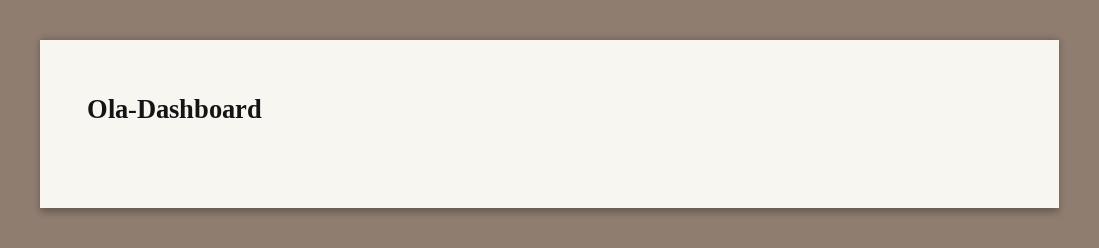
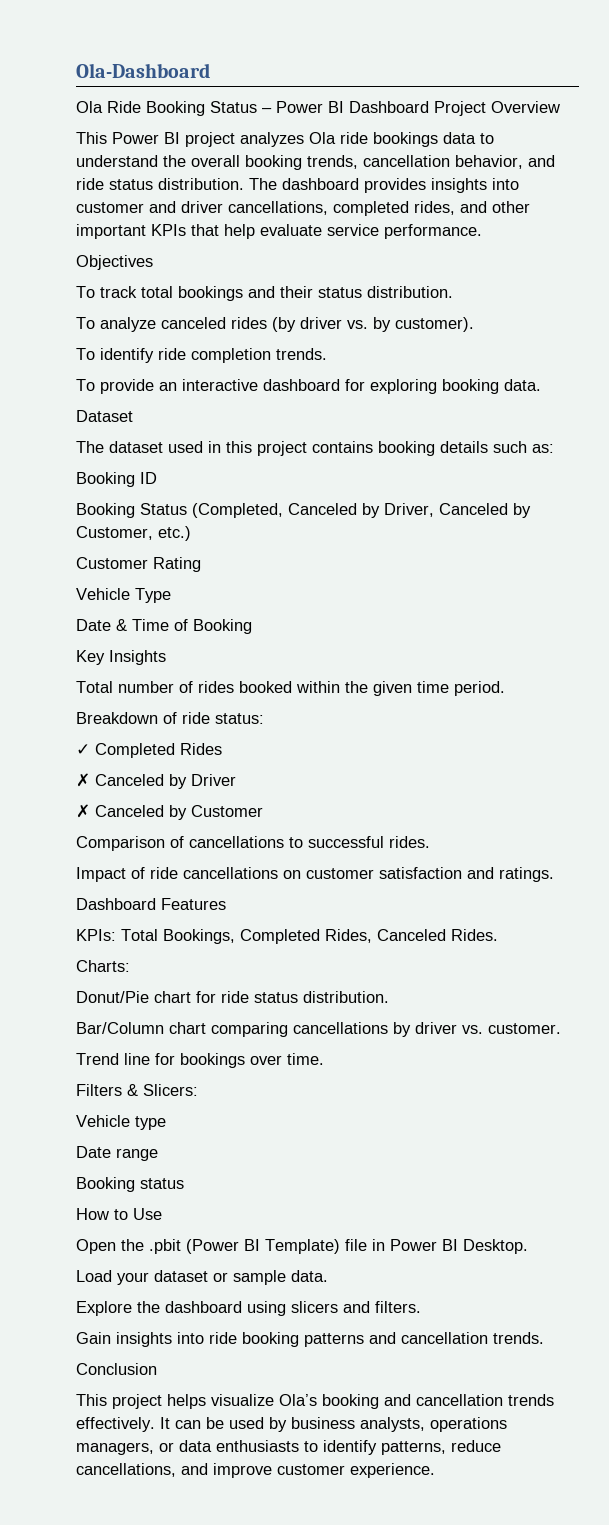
(262, 108) none -> [76,101,560,116] [76,132,494,147] [76,155,555,170] [76,178,519,193] [76,201,530,216] [76,224,482,239] [76,255,153,270] [76,286,453,301] [76,317,474,332] [76,348,327,363] [76,379,541,394] [76,410,133,422] [76,441,554,456] [76,472,157,487] [76,503,531,518] [76,526,191,541] [76,557,201,572] [76,588,171,603] [76,619,252,634] [76,650,166,665] [76,681,505,696] [76,712,264,724] [76,743,222,758] [76,773,236,789] [76,804,263,820] [76,836,430,851] [76,867,554,882] [76,898,226,910] [76,929,498,944] [76,960,130,972] [76,991,389,1003] [76,1022,561,1037] [76,1053,324,1068] [76,1084,198,1096] [76,1115,166,1130] [76,1146,158,1161] [76,1177,184,1192] [76,1208,162,1220] [76,1239,528,1254] [76,1270,328,1285] [76,1301,421,1316] [76,1332,544,1347] [76,1363,157,1375] [76,1394,554,1409] [76,1417,507,1432] [76,1440,501,1455] [76,1463,435,1478] // Ola Ride Booking Status – Power BI Dashboard Project Overview // This Power BI project analyzes Ola ride bookings data to understand the overall booking trends, cancellation behavior, and ride status distribution. The dashboard provides insights into customer and driver cancellations, completed rides, and other important KPIs that help evaluate service performance. // Objectives // To track total bookings and their status distribution. // To analyze canceled rides (by driver vs. by customer). // To identify ride completion trends. // To provide an interactive dashboard for exploring booking data. // Dataset // The dataset used in this project contains booking details such as: // Booking ID // Booking Status (Completed, Canceled by Driver, Canceled by Customer, etc.) // Customer Rating // Vehicle Type // Date & Time of Booking // Key Insights // Total number of rides booked within the given time period. // Breakdown of ride status: // ✓ Completed Rides // ✗ Canceled by Driver // ✗ Canceled by Customer // Comparison of cancellations to successful rides. // Impact of ride cancellations on customer satisfaction and ratings. // Dashboard Features // KPIs: Total Bookings, Completed Rides, Canceled Rides. // Charts: // Donut/Pie chart for ride status distribution. // Bar/Column chart comparing cancellations by driver vs. customer. // Trend line for bookings over time. // Filters & Slicers: // Vehicle type // Date range // Booking status // How to Use // Open the .pbit (Power BI Template) file in Power BI Desktop. // Load your dataset or sample data. // Explore the dashboard using slicers and filters. // Gain insights into ride booking patterns and cancellation trends. // Conclusion // This project helps visualize Ola’s booking and cancellation trends effectively. It can be used by business analysts, operations managers, or data enthusiasts to identify patterns, reduce cancellations, and improve customer experience.

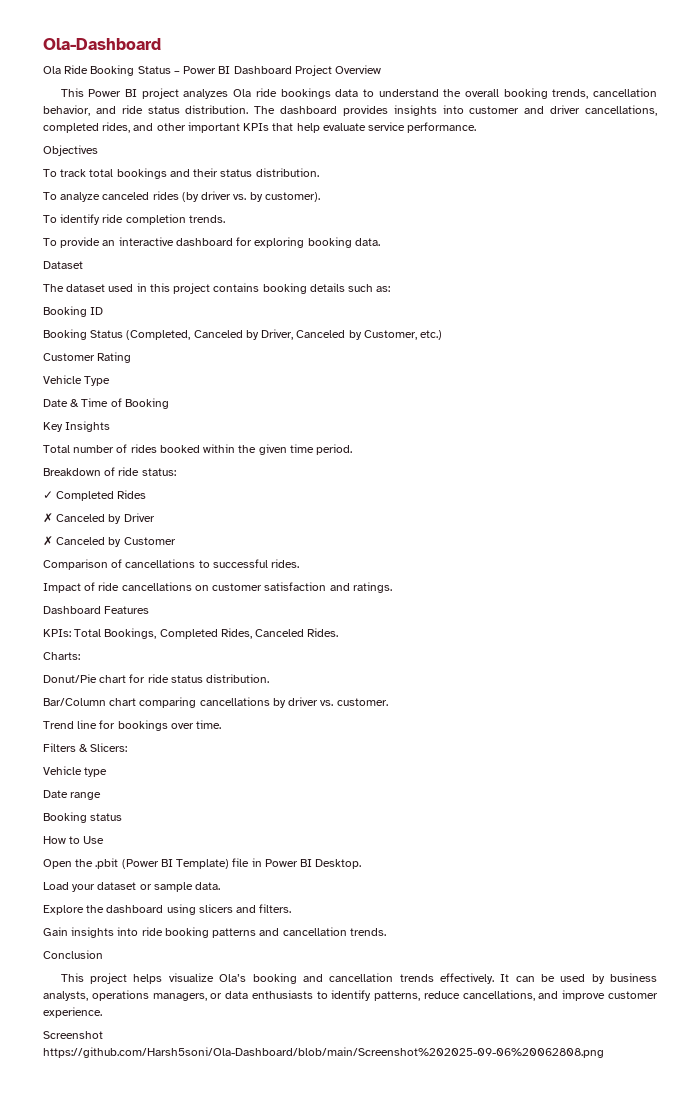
(435, 1470) none -> [43,1031,103,1039] [43,1047,604,1058] // Screenshot https://github.com/Harsh5soni/Ola-Dashboard/blob/main/Screenshot%202025-09-06%20062808.png

